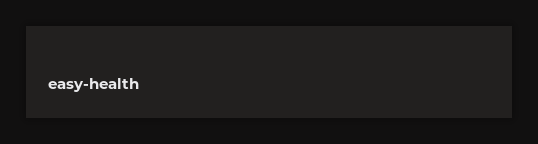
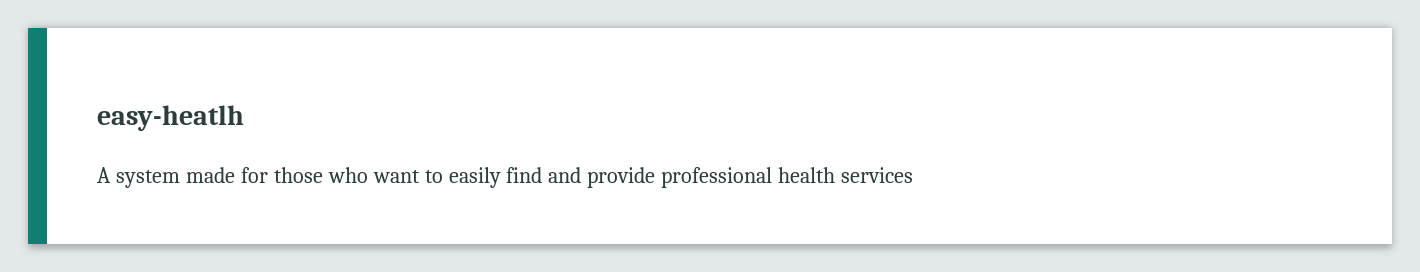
[48,78,139,92] easy-health -> [97,105,244,131] [97,167,914,188] easy-heatlh // A system made for those who want to easily find and provide professional health services

